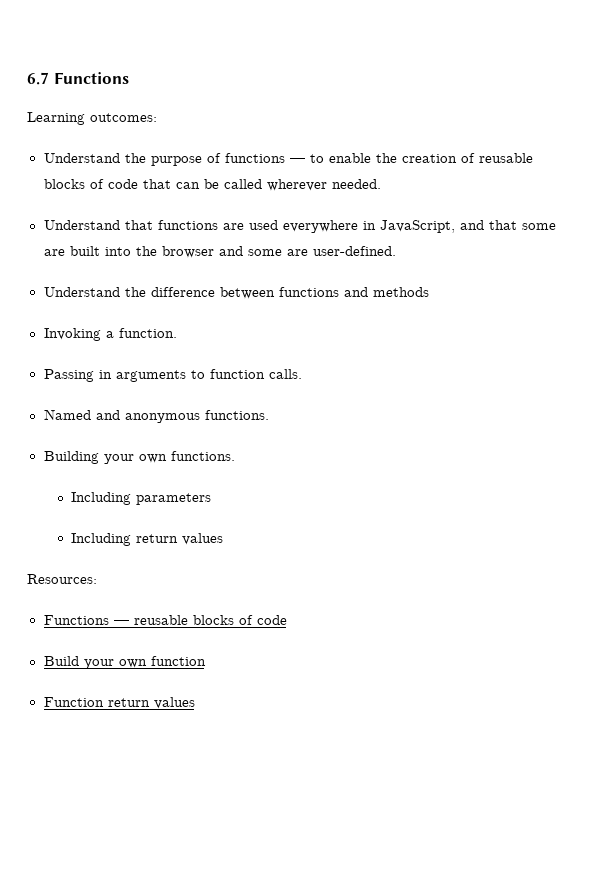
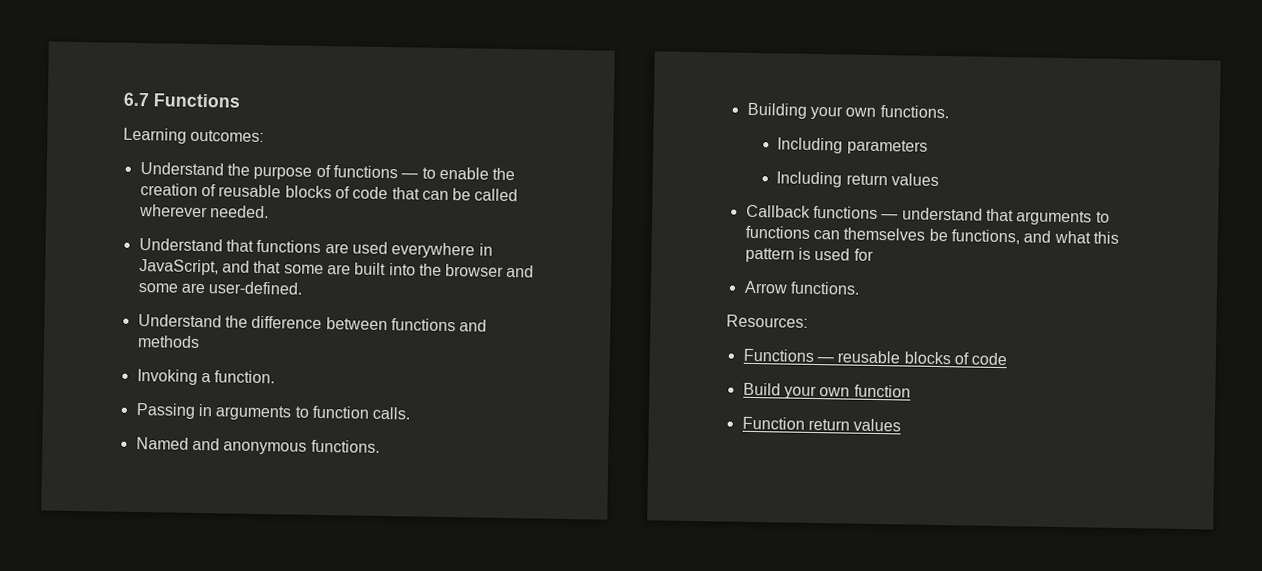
(224, 539) none -> [745,204,1110,226] [744,225,1119,245] [744,247,874,263] [743,280,860,295] // Callback functions — understand that arguments to functions can themselves be functions, and what this pattern is used for // Arrow functions.

